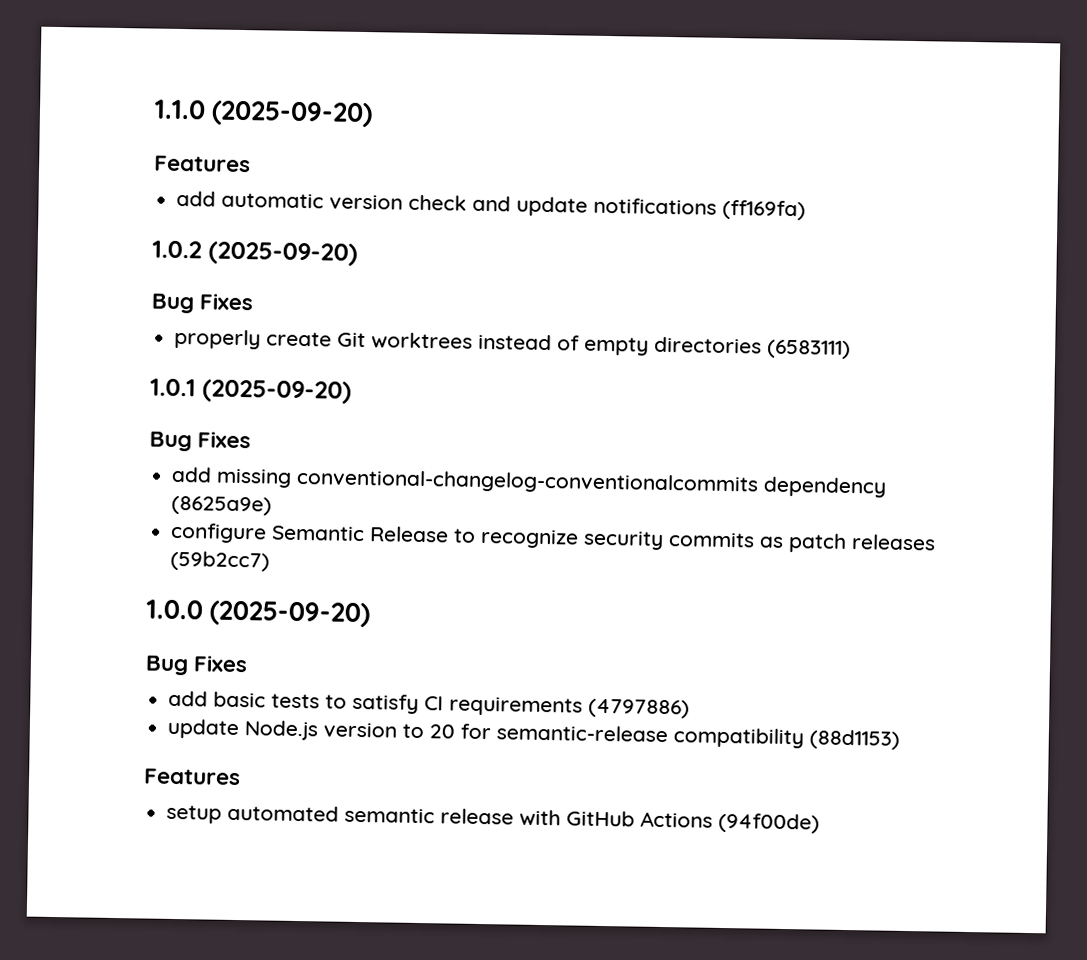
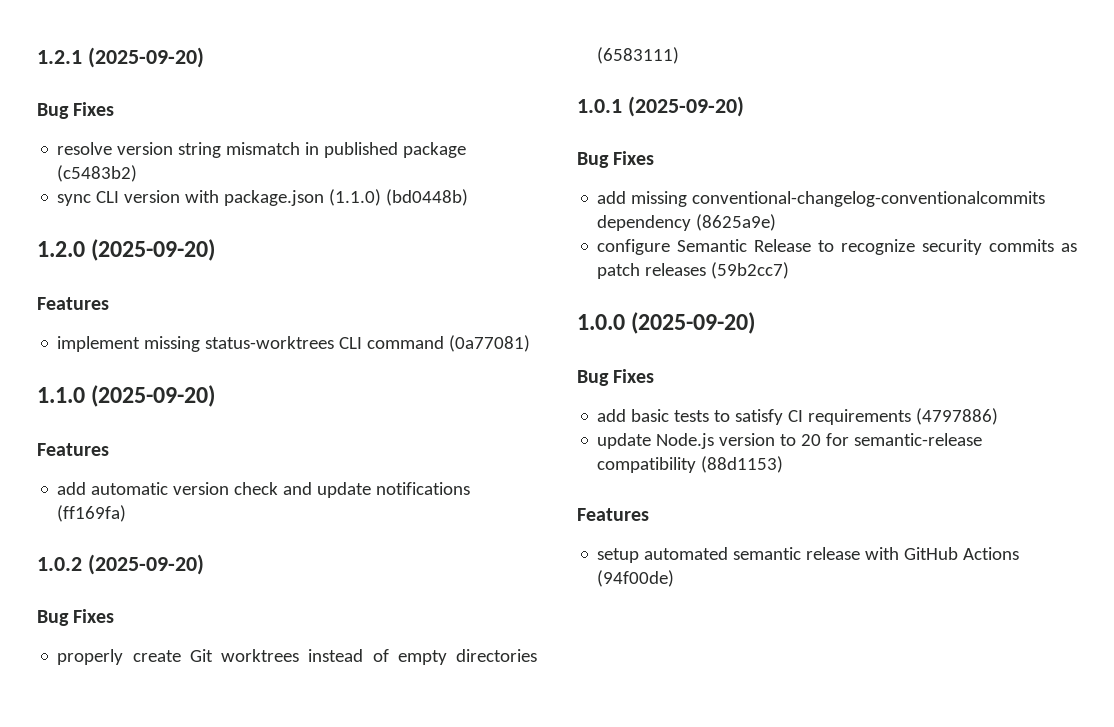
(154, 109) none -> [37,47,204,68] [37,102,115,119] [57,142,467,158] [57,165,138,182] [57,189,469,206] [37,239,216,261] [37,297,109,310] [57,335,531,352] 1.2.1 (2025-09-20) // Bug Fixes // resolve version string mismatch in published package (c5483b2) // sync CLI version with package.json (1.1.0) (bd0448b) // 1.2.0 (2025-09-20) // Features // implement missing status-worktrees CLI command (0a77081) //

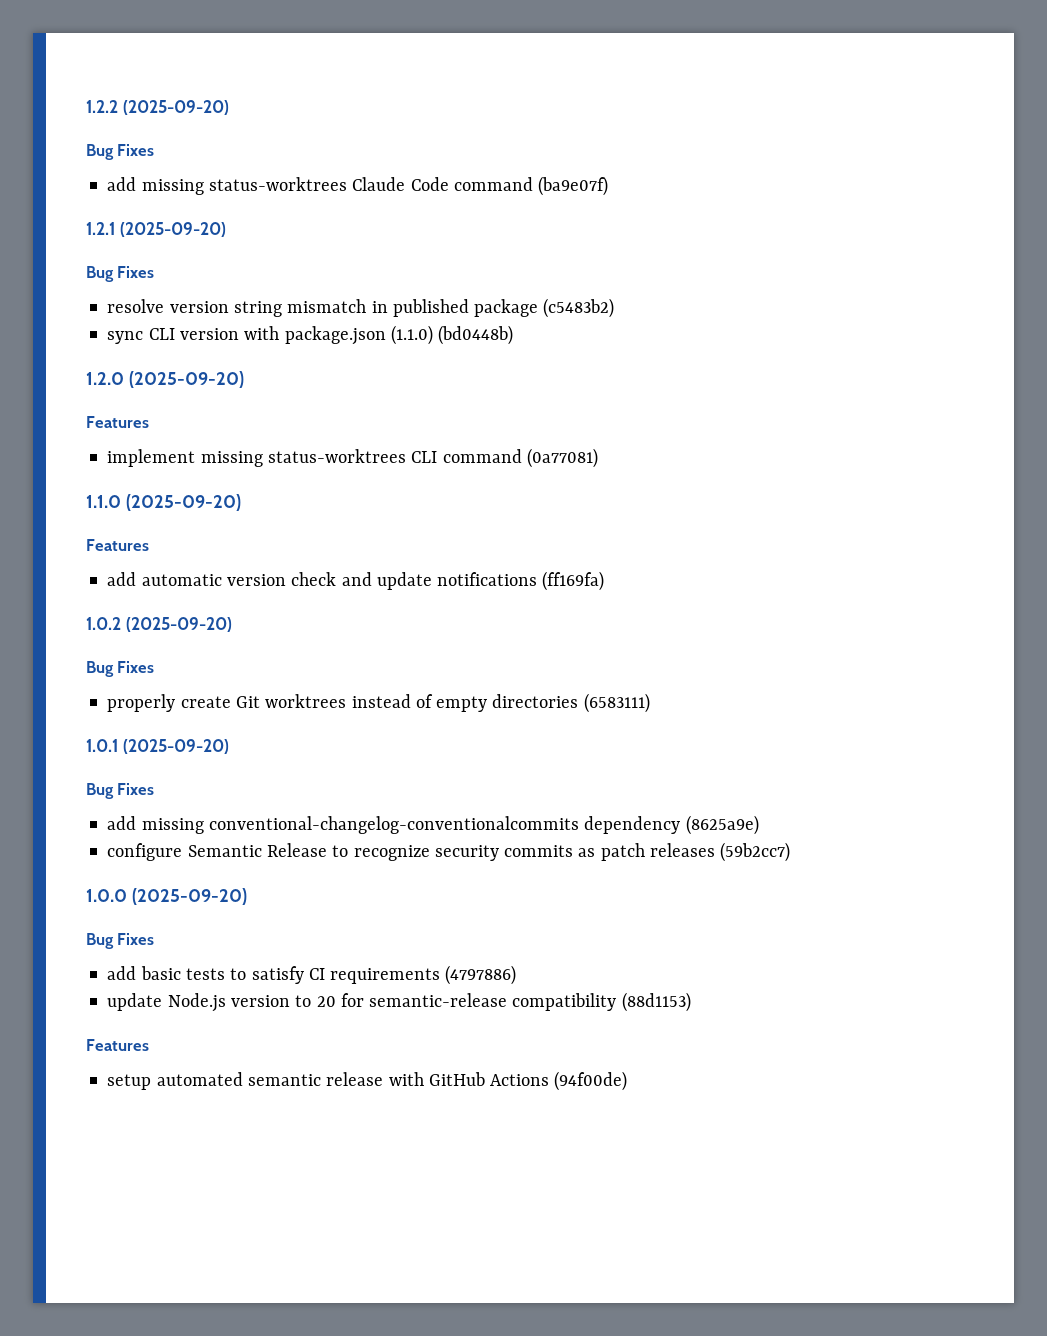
(37, 57) none -> [86,100,229,115] [86,144,155,160] [107,176,609,196] 1.2.2 (2025-09-20) // Bug Fixes // add missing status-worktrees Claude Code command (ba9e07f) //

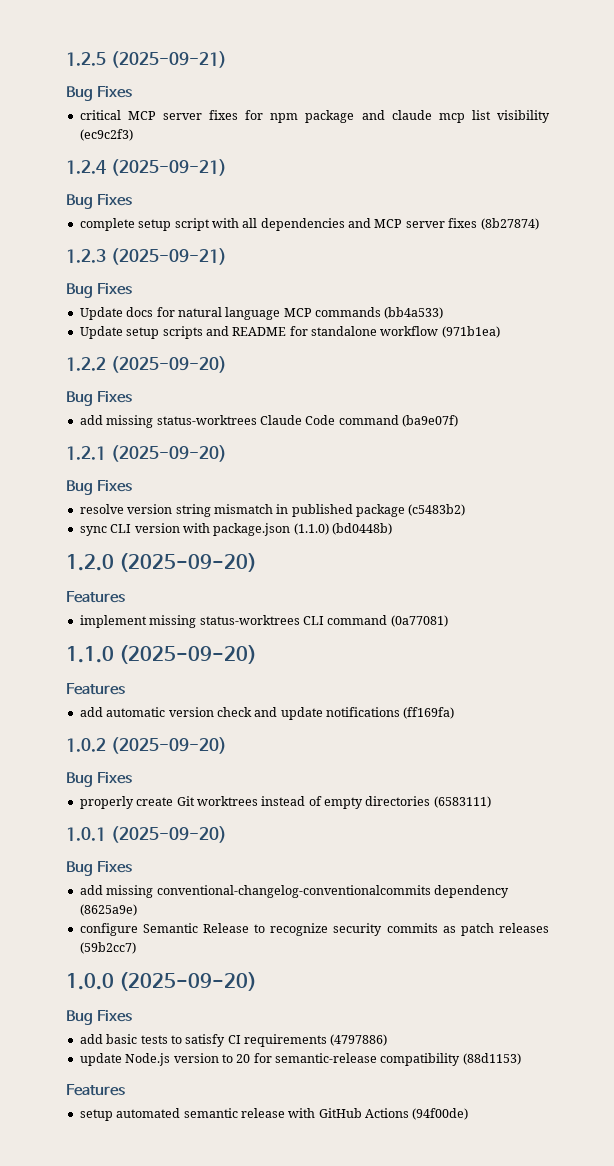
(86, 106) none -> [66,51,227,68] [66,86,132,101] [79,110,551,123] [79,129,133,141] [66,159,227,176] [66,194,132,209] [79,218,539,231] [66,248,227,265] [66,283,132,298] [79,307,444,320] [79,326,500,339] 1.2.5 (2025-09-21) // Bug Fixes // critical MCP server fixes for npm package and claude mcp list visibility (ec9c2f3) // 1.2.4 (2025-09-21) // Bug Fixes // complete setup script with all dependencies and MCP server fixes (8b27874) // 1.2.3 (2025-09-21) // Bug Fixes // Update docs for natural language MCP commands (bb4a533) // Update setup scripts and README for standalone workflow (971b1ea) //

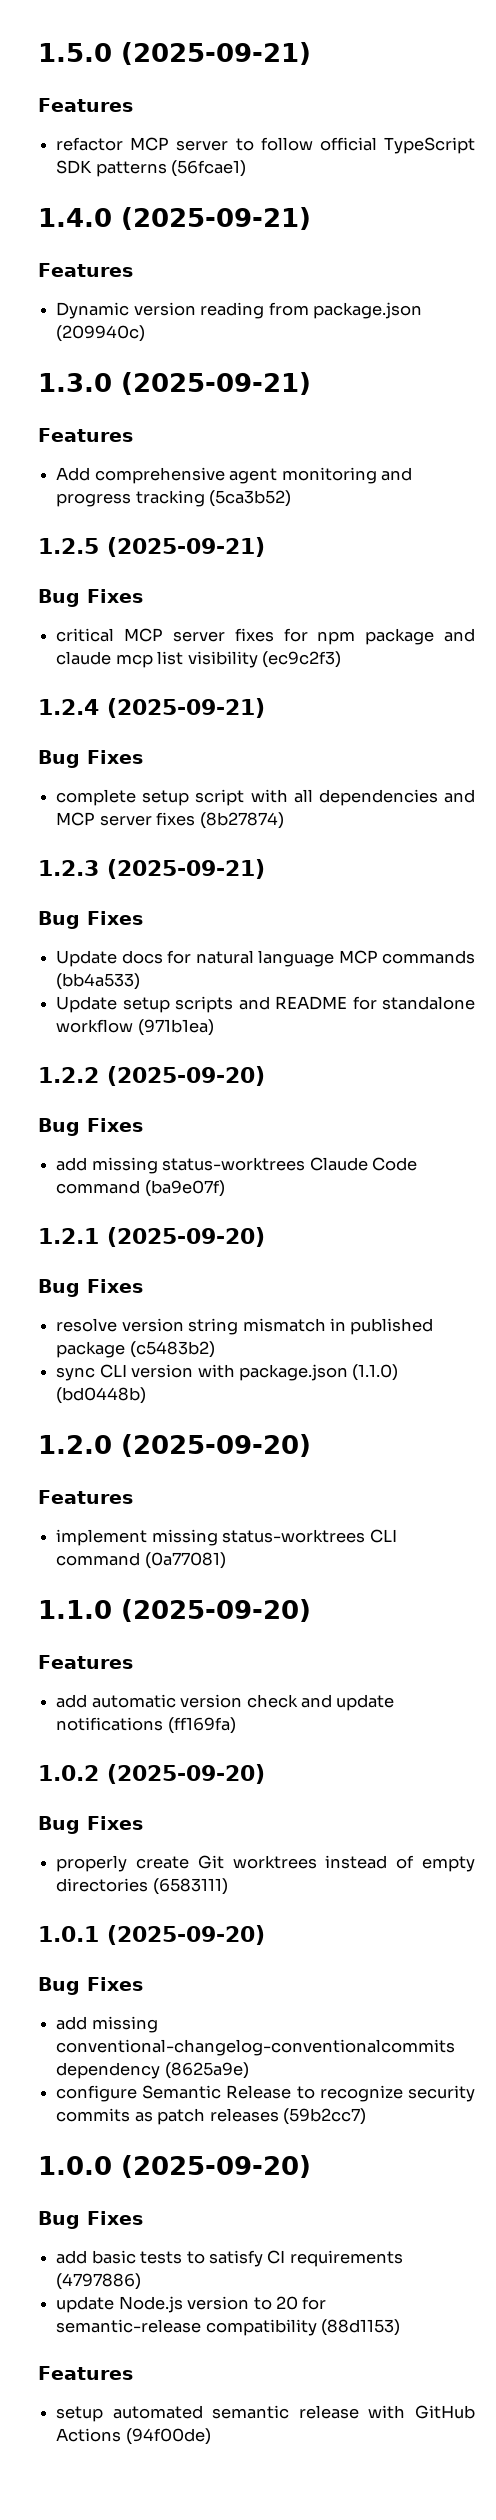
(66, 59) none -> [38,42,311,65] [38,98,133,112] [56,137,475,154] [56,160,247,177] [38,207,311,230] [38,263,133,277] [56,302,422,319] [56,325,146,342] [38,372,311,395] [38,428,133,442] [56,467,412,484] [56,490,292,507] 1.5.0 (2025-09-21) // Features // refactor MCP server to follow official TypeScript SDK patterns (56fcae1) // 1.4.0 (2025-09-21) // Features // Dynamic version reading from package.json (209940c) // 1.3.0 (2025-09-21) // Features // Add comprehensive agent monitoring and progress tracking (5ca3b52) //

